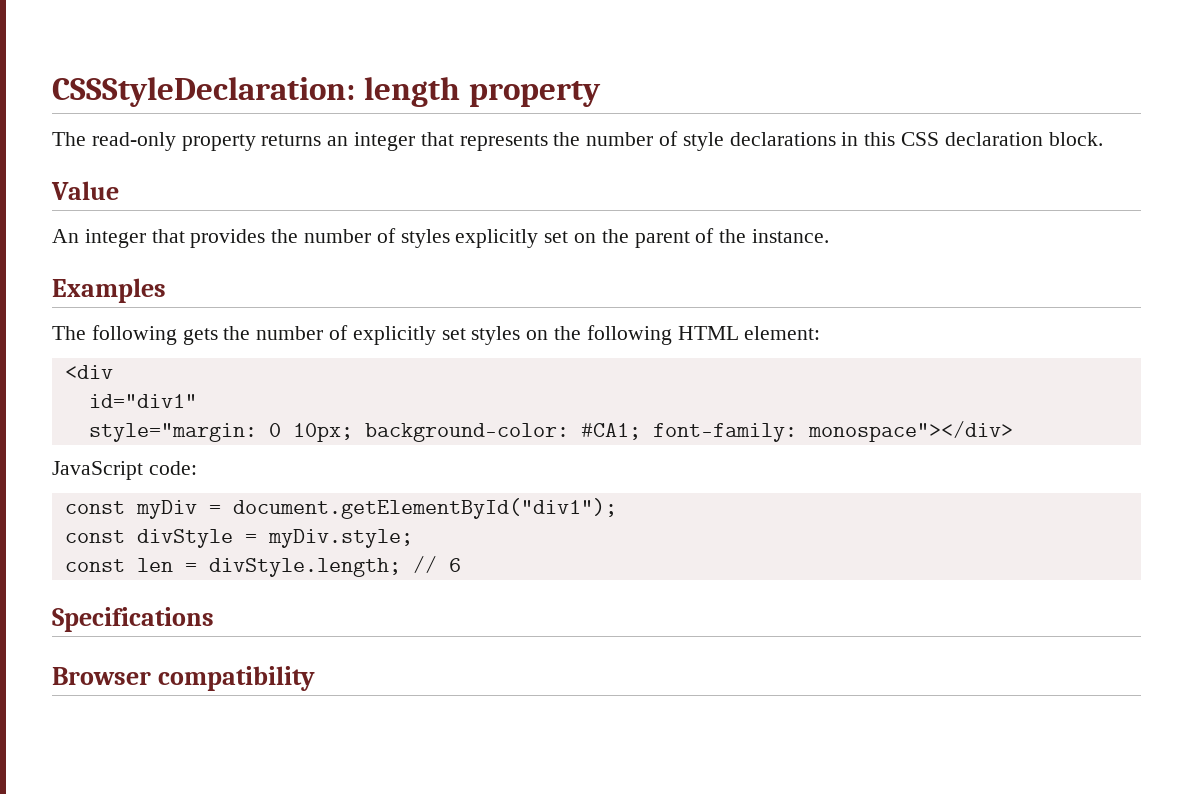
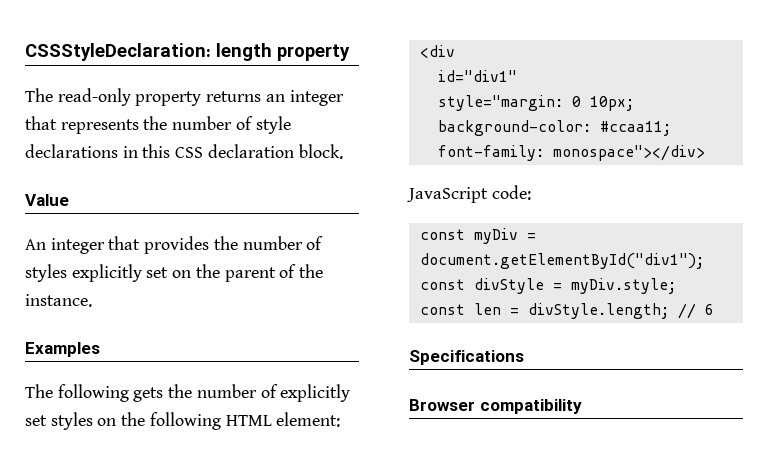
[580,423,641,440] #CA1; -> [599,121,671,136] #ccaa11;

